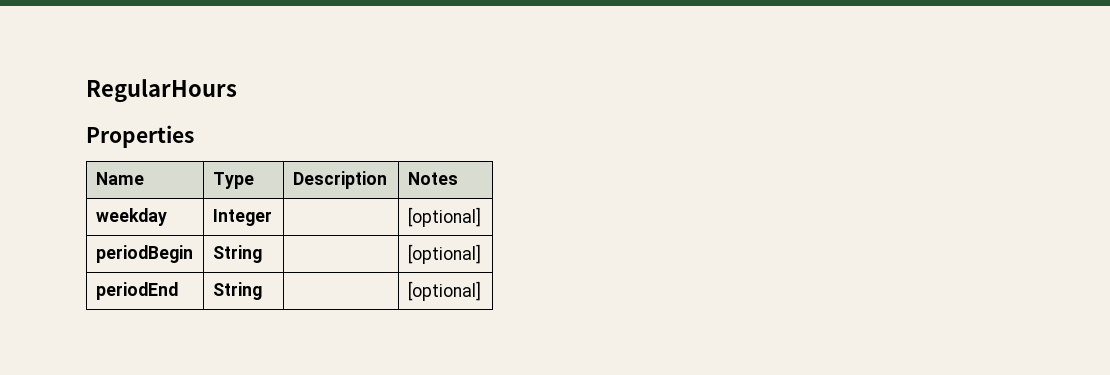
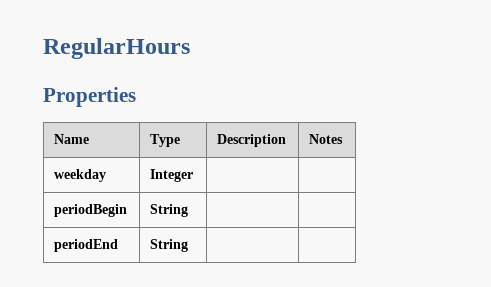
[407,207,481,227] [optional] -> (194, 175) none
[407,244,481,264] [optional] -> (189, 210) none
[407,281,481,301] [optional] -> (189, 245) none

